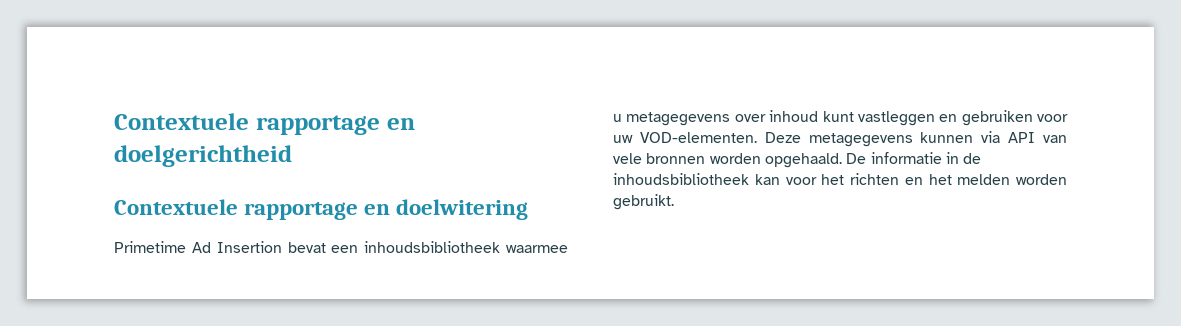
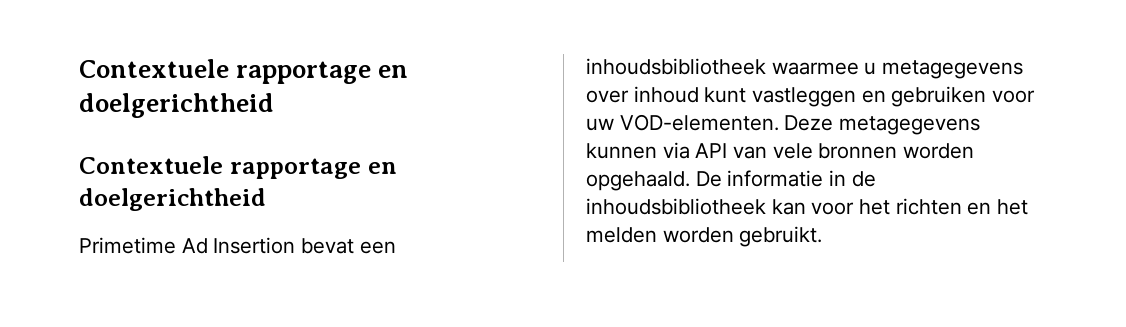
[396,199,529,220] doelwitering -> [79,188,266,211] doelgerichtheid

